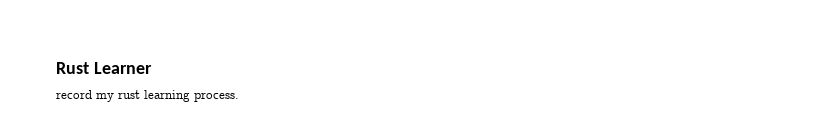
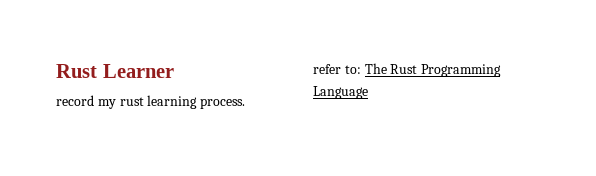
(239, 97) none -> [313,63,502,77] [313,86,368,99] // refer to: The Rust Programming Language

